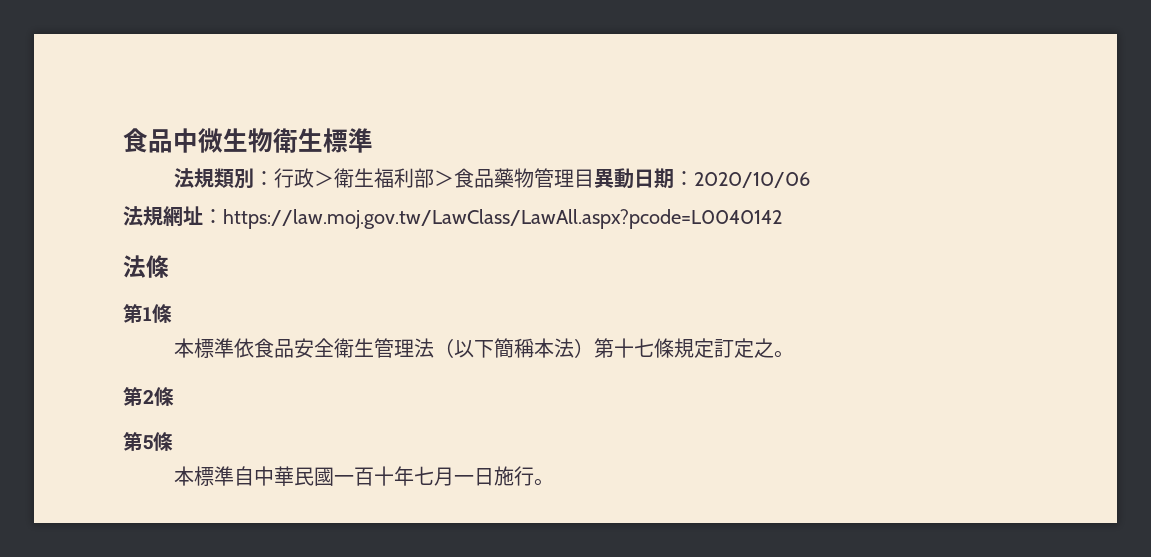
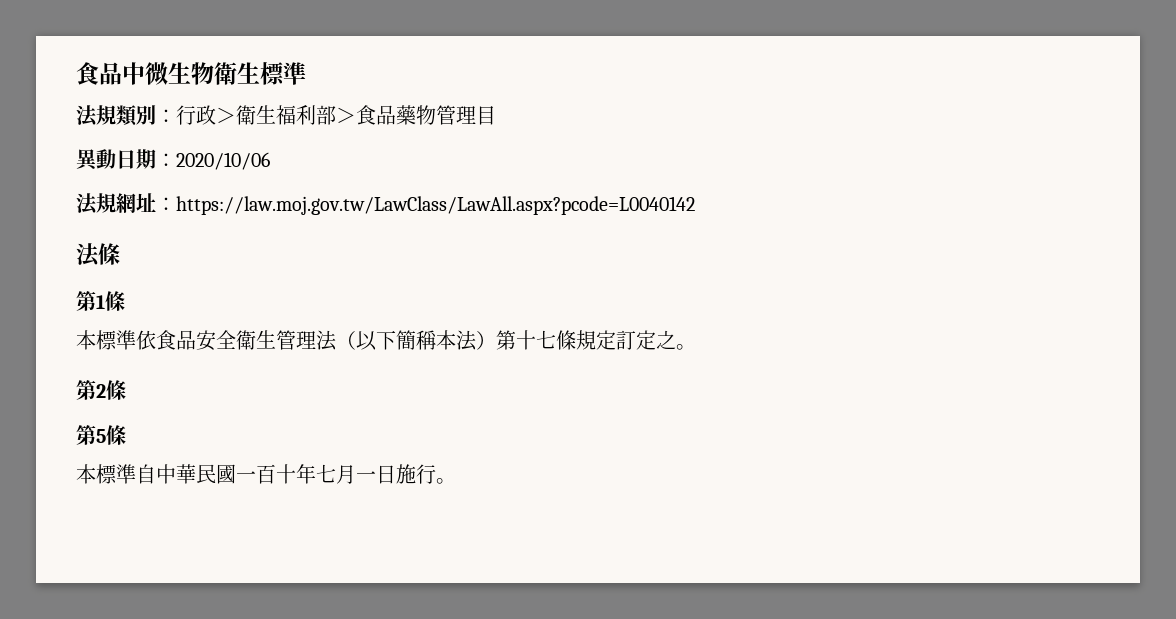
(594, 178) none -> (496, 115) //

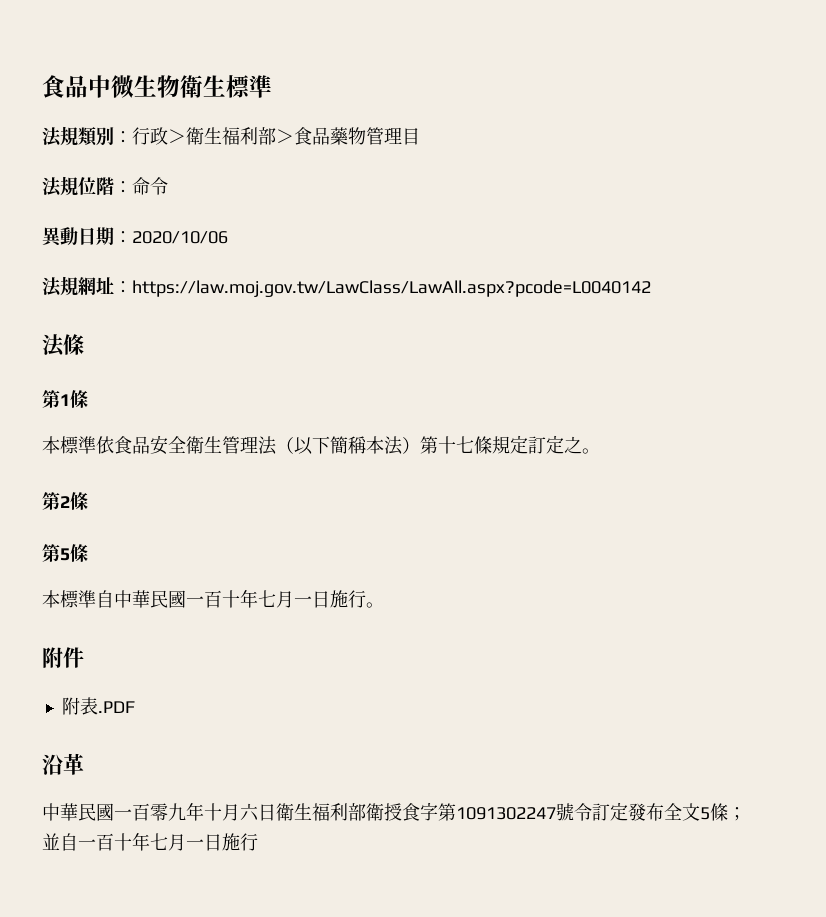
(496, 115) none -> [42,176,168,197] // 法規位階：命令
(456, 481) none -> [42,647,84,668] [61,697,135,715] [42,753,84,775] [42,802,746,821] [42,832,258,851] // 附件 // 附表.PDF // 沿革 // 中華民國一百零九年十月六日衛生福利部衛授食字第1091302247號令訂定發布全文5條；並自一百十年七月一日施行

